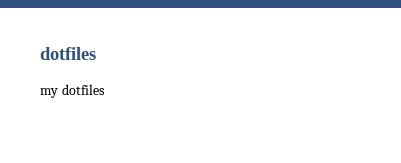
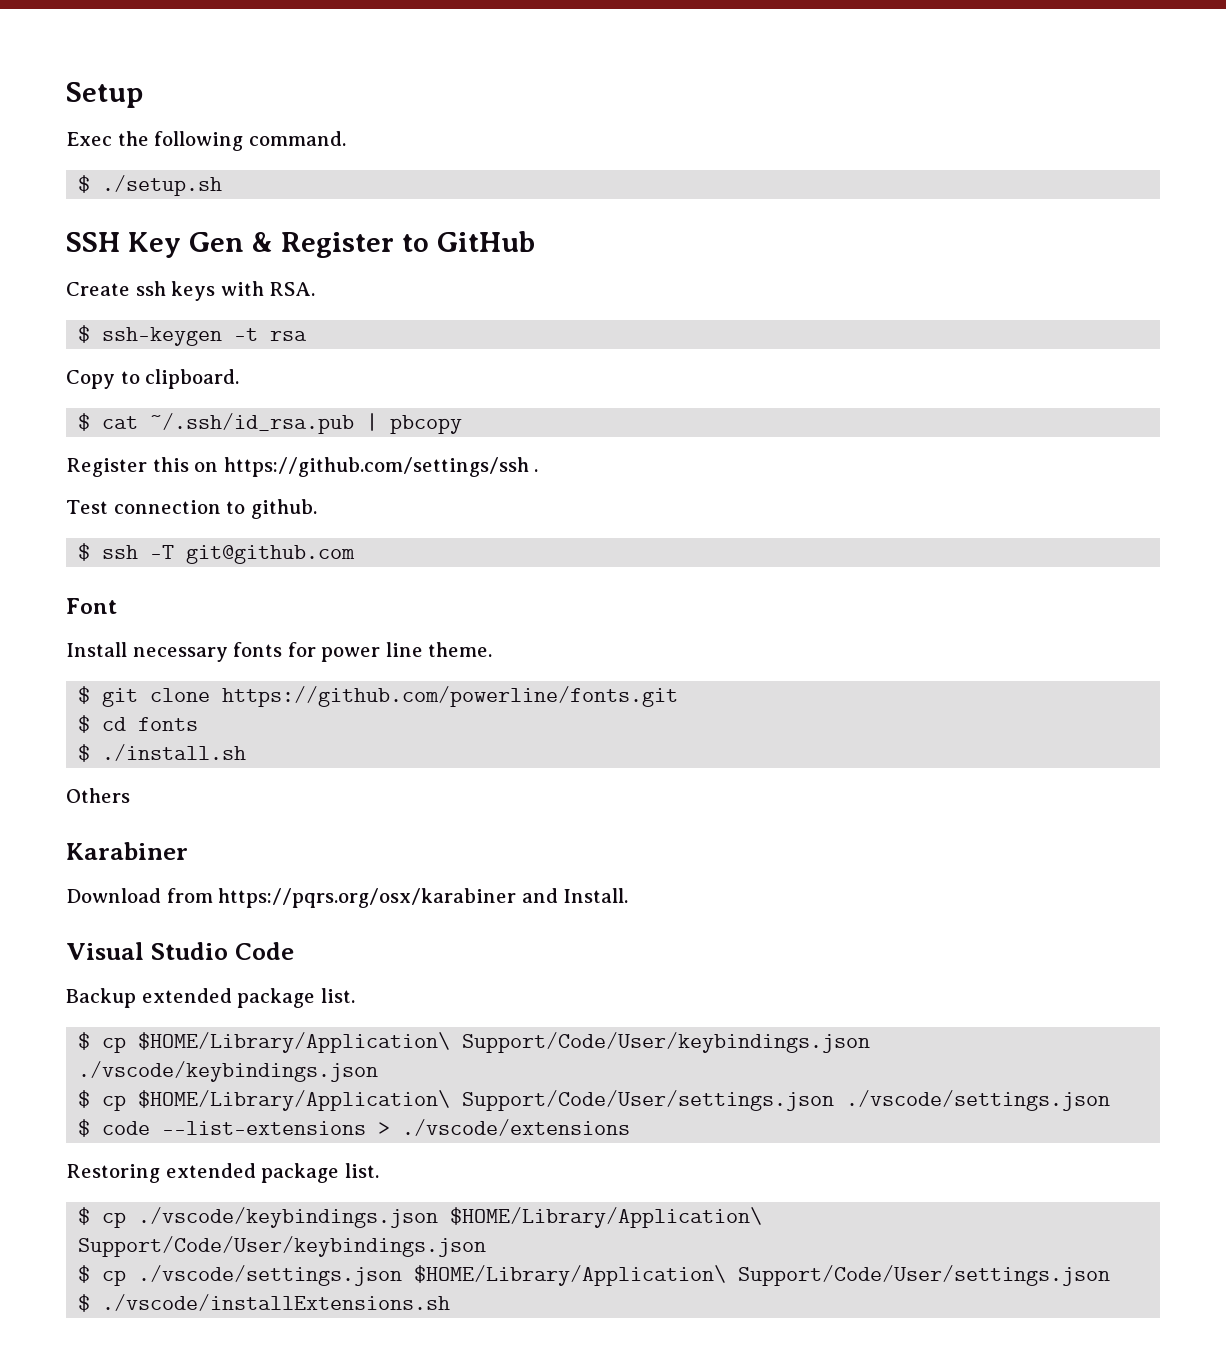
[40,47,96,60] [40,84,105,98] dotfiles // my dotfiles -> [66,82,143,108] [66,131,346,151] [78,175,223,196] [66,231,535,258] [66,281,316,301] [78,325,308,346] [66,369,240,389] [78,413,463,434] [66,457,539,477] [66,499,317,519] [78,543,356,564] [66,598,117,614] [66,642,493,662] [78,686,679,707] [78,715,199,733] [78,744,247,762] [66,788,130,803] [66,842,188,860] [66,888,629,908] [66,942,294,960] [66,988,355,1008] [78,1032,871,1053] [78,1061,379,1082] [78,1090,1111,1111] [78,1119,631,1137] [66,1163,379,1183] [78,1207,763,1228] [78,1236,487,1257] [78,1265,1111,1286] [78,1294,451,1312] Setup // Exec the following command. // $ ./setup.sh // SSH Key Gen & Register to GitHub // Create ssh keys with RSA. // $ ssh-keygen -t rsa // Copy to clipboard. // $ cat ~/.ssh/id_rsa.pub | pbcopy // Register this on https://github.com/settings/ssh . // Test connection to github. // $ ssh -T git@github.com // Font // Install necessary fonts for power line theme. // $ git clone https://github.com/powerline/fonts.git // $ cd fonts // $ ./install.sh // Others // Karabiner // Download from https://pqrs.org/osx/karabiner and Install. // Visual Studio Code // Backup extended package list. // $ cp $HOME/Library/Application\ Support/Code/User/keybindings.json ./vscode/keybindings.json // $ cp $HOME/Library/Application\ Support/Code/User/settings.json ./vscode/settings.json // $ code --list-extensions > ./vscode/extensions // Restoring extended package list. // $ cp ./vscode/keybindings.json $HOME/Library/Application\ Support/Code/User/keybindings.json // $ cp ./vscode/settings.json $HOME/Library/Application\ Support/Code/User/settings.json // $ ./vscode/installExtensions.sh

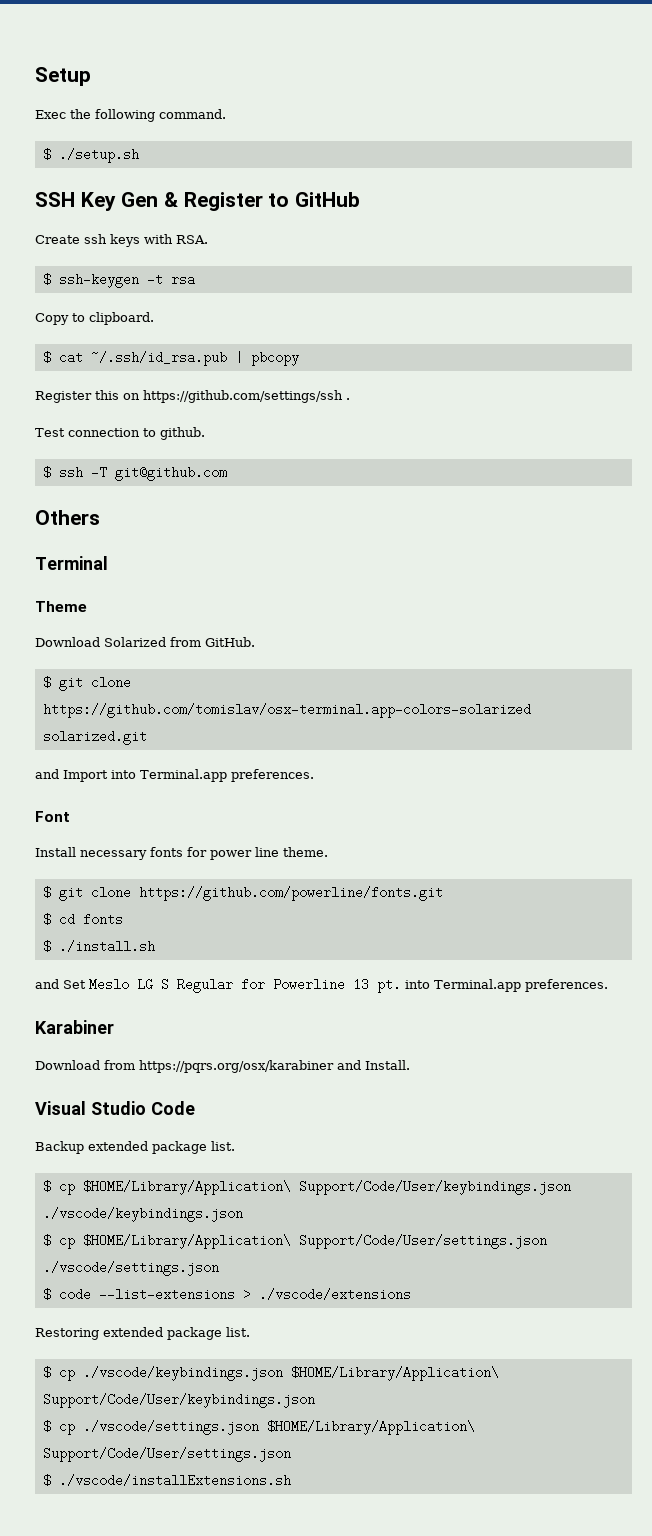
(356, 554) none -> [35,510,100,525] [35,556,108,570] [35,601,87,612] [35,637,255,647] [42,676,131,691] [42,703,531,718] [42,730,147,745] [35,769,314,782] // Others // Terminal // Theme // Download Solarized from GitHub. // $ git clone https://github.com/tomislav/osx-terminal.app-colors-solarized solarized.git // and Import into Terminal.app preferences.
[66,788,130,803] Others -> [35,978,608,993] and Set Meslo LG S Regular for Powerline 13 pt. into Terminal.app preferences.

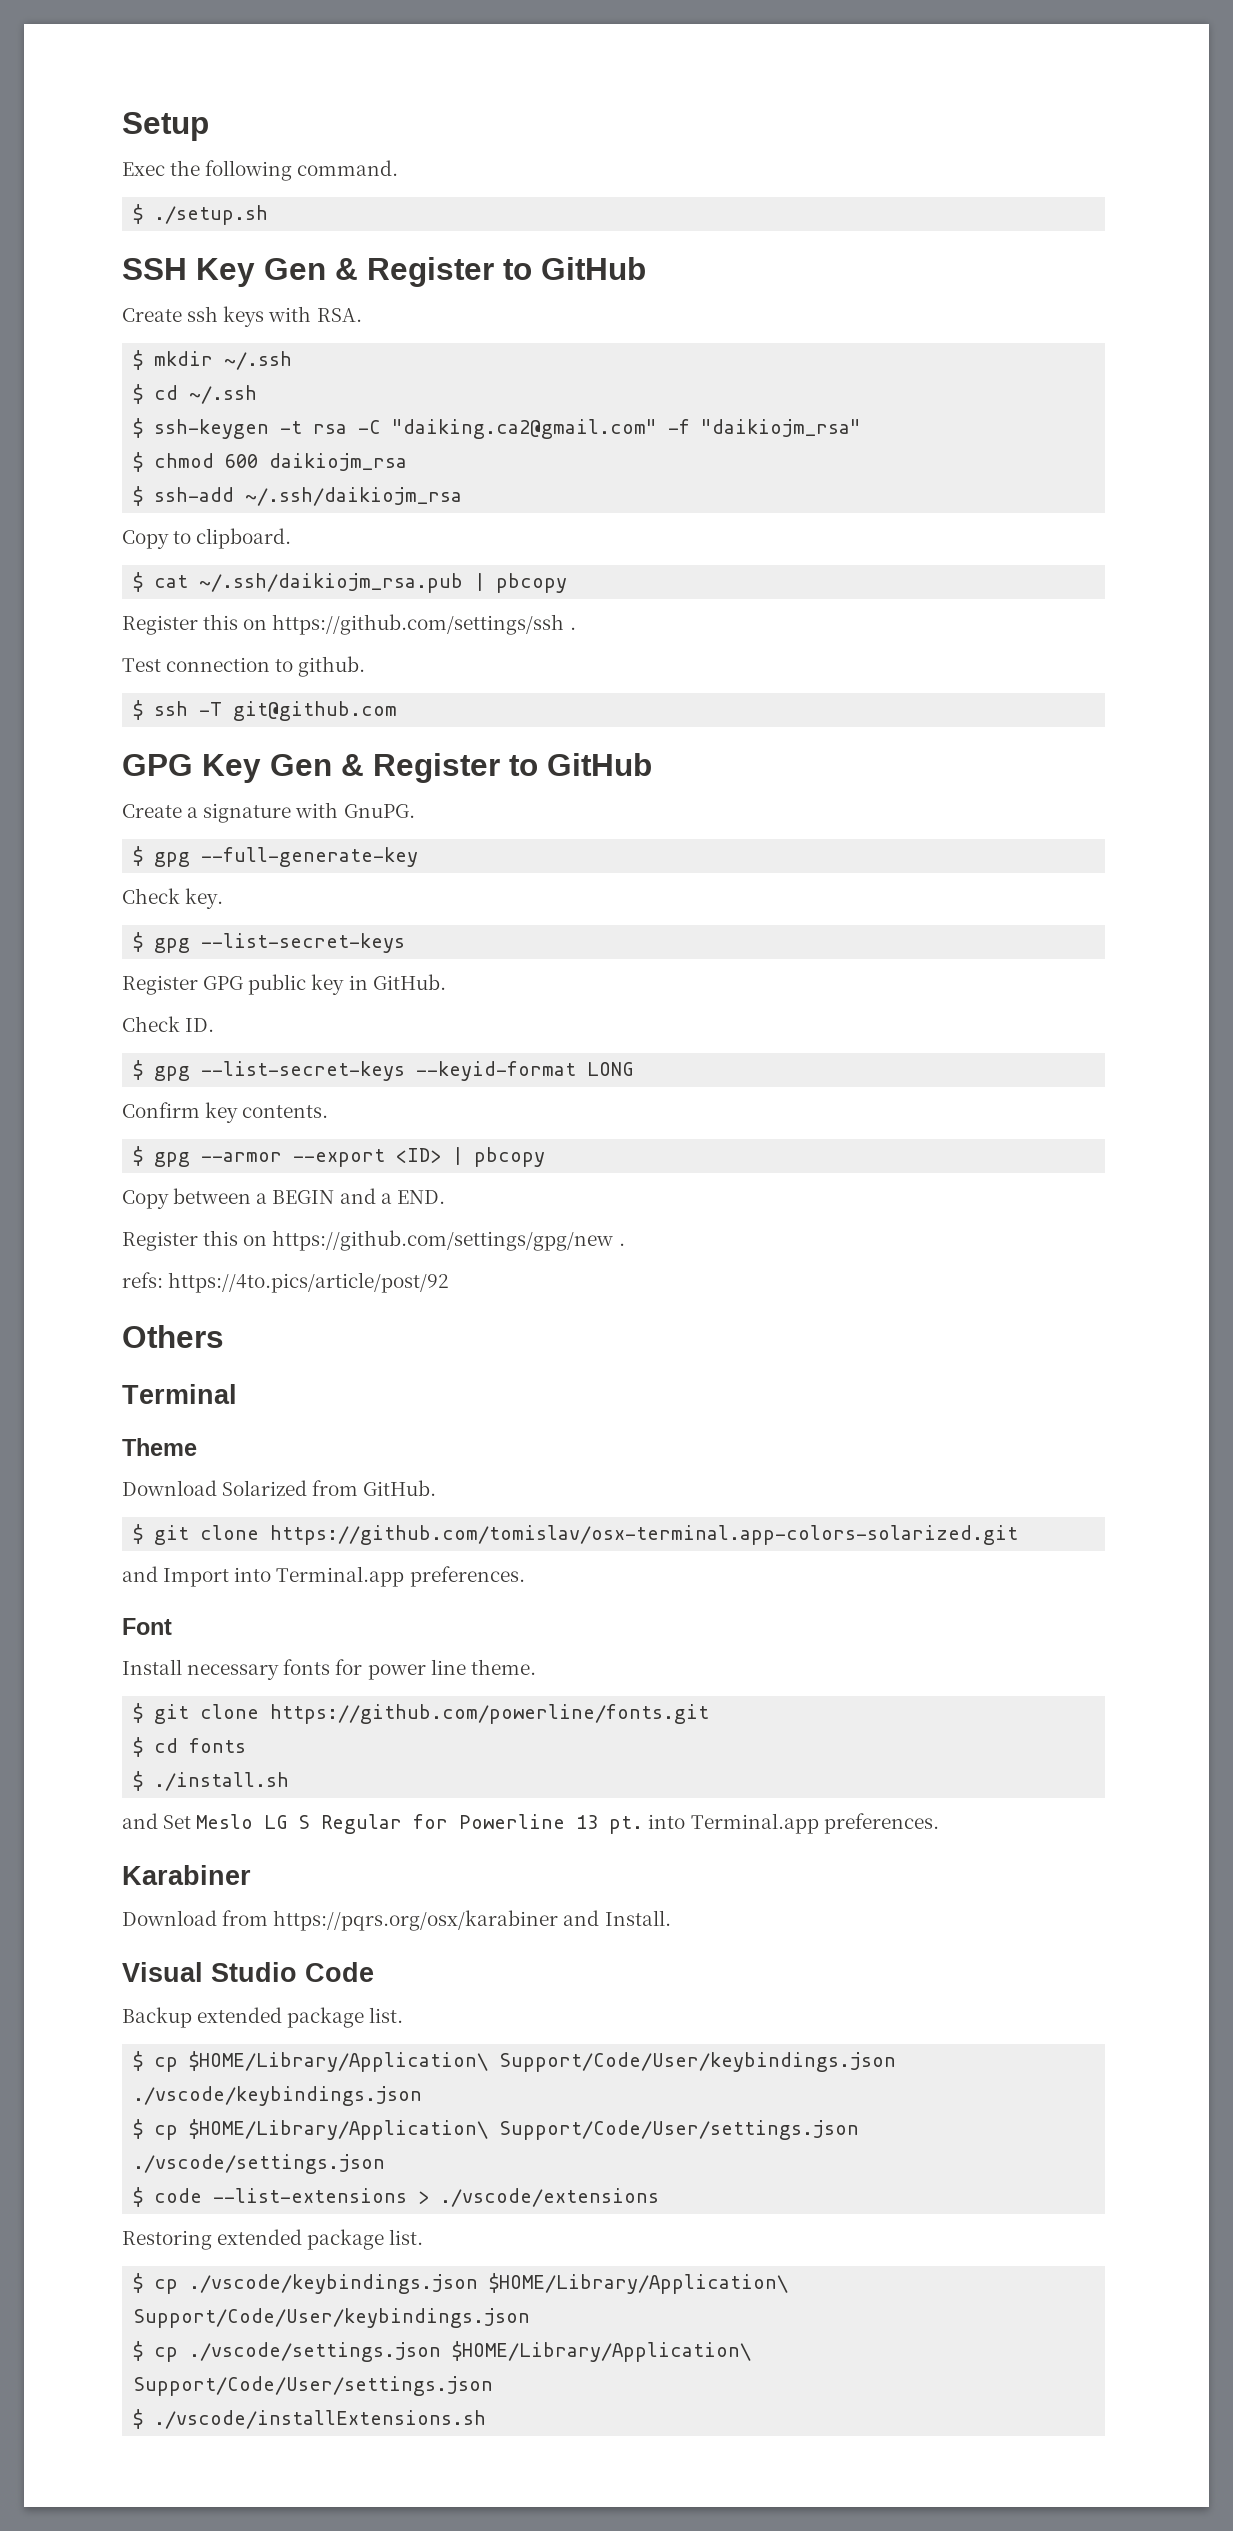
[58,273,195,288] ssh-keygen -t rsa -> [154,351,293,370] [133,384,258,404] [133,418,862,439] [133,452,408,472] [133,486,463,506] mkdir ~/.ssh // $ cd ~/.ssh // $ ssh-keygen -t rsa -C "daiking.ca2@gmail.com" -f "daikiojm_rsa" // $ chmod 600 daikiojm_rsa // $ ssh-add ~/.ssh/daikiojm_rsa
[90,351,227,366] ~/.ssh/id_rsa.pub -> [199,573,464,593] ~/.ssh/daikiojm_rsa.pub
(227, 473) none -> [122,753,652,783] [122,802,415,823] [133,846,419,867] [122,888,224,909] [133,932,406,953] [122,974,446,995] [122,1016,215,1032] [133,1060,634,1081] [122,1102,329,1123] [133,1146,546,1167] [122,1188,445,1209] [122,1230,625,1251] [122,1272,450,1293] // GPG Key Gen & Register to GitHub // Create a signature with GnuPG. // $ gpg --full-generate-key // Check key. // $ gpg --list-secret-keys // Register GPG public key in GitHub. // Check ID. // $ gpg --list-secret-keys --keyid-format LONG // Confirm key contents. // $ gpg --armor --export <ID> | pbcopy // Copy between a BEGIN and a END. // Register this on https://github.com/settings/gpg/new . // refs: https://4to.pics/article/post/92
[42,703,531,718] [42,730,147,745] https://github.com/tomislav/osx-terminal.app-colors-solarized solarized.git -> [270,1525,1019,1545] https://github.com/tomislav/osx-terminal.app-colors-solarized.git

